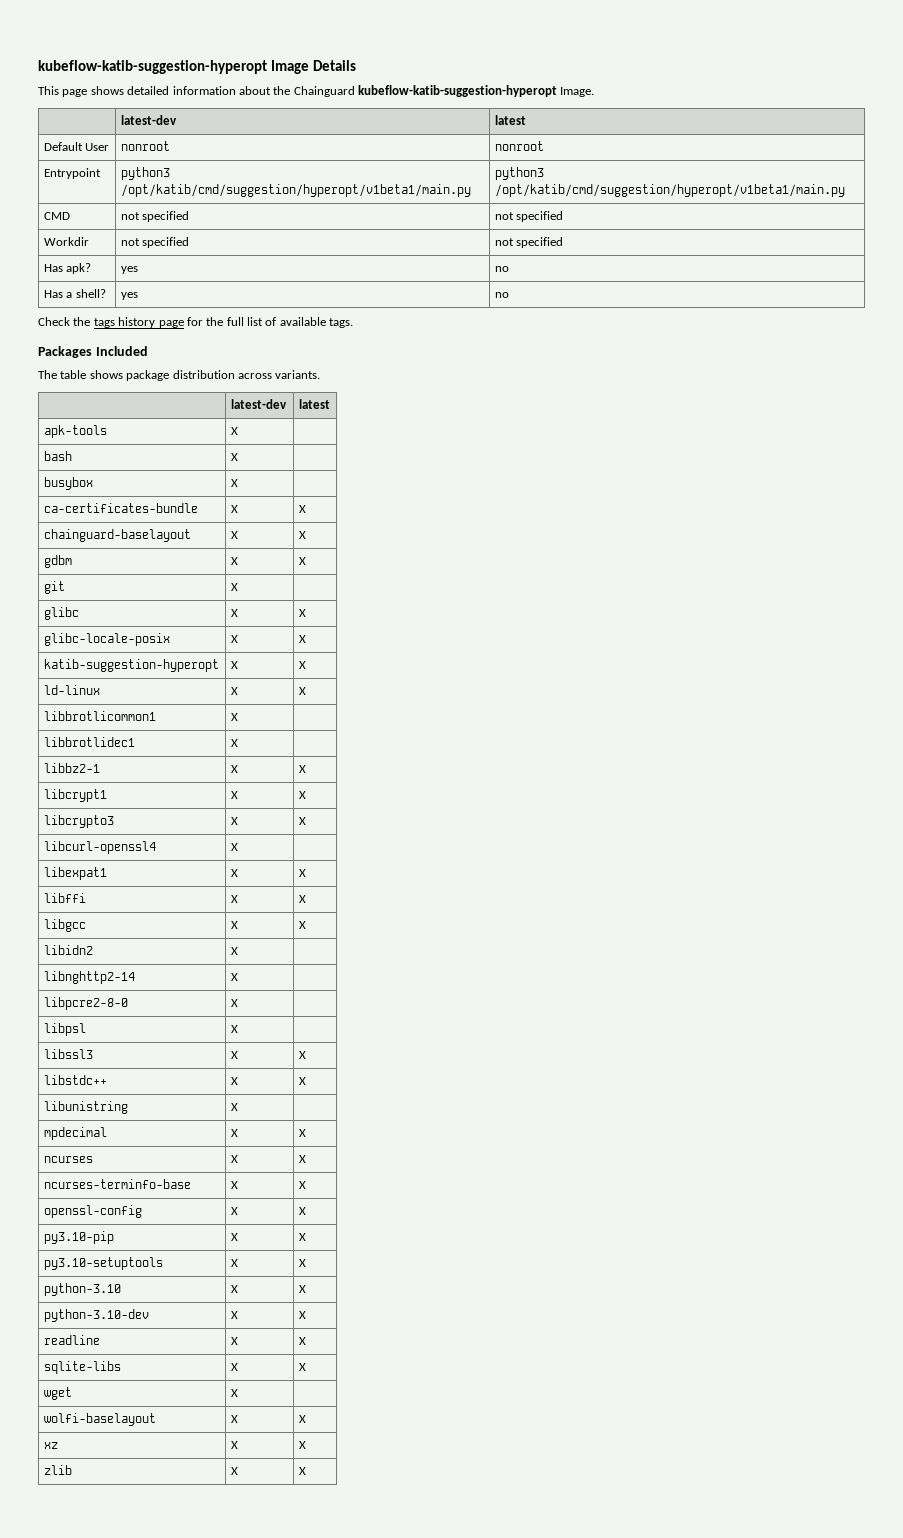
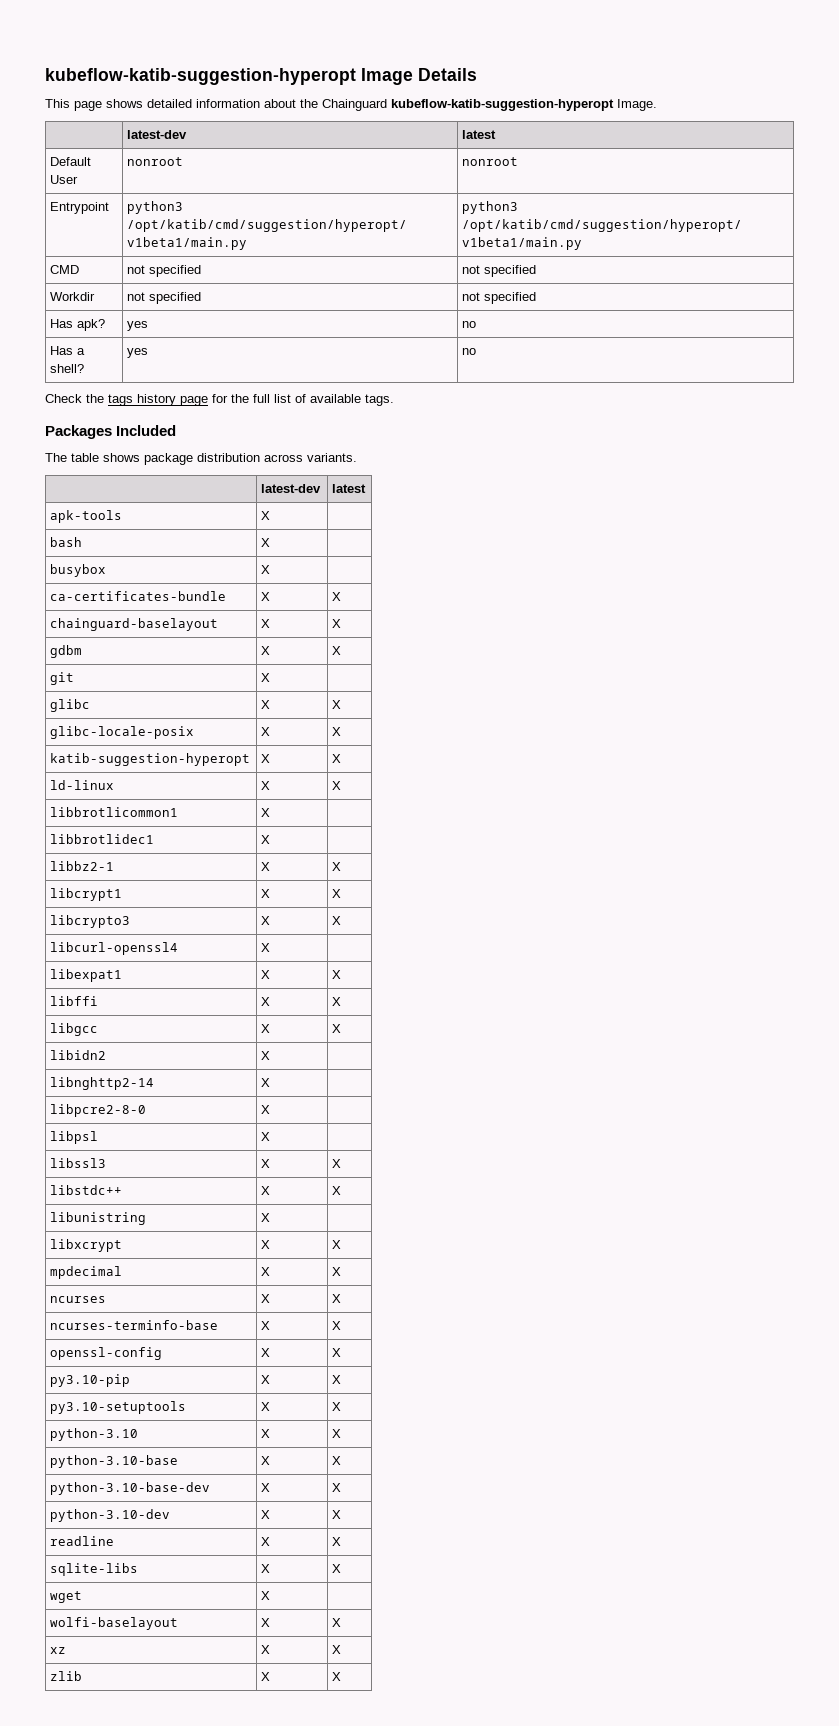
(238, 1107) none -> [50,1239,123,1252] [261,1240,271,1249] [332,1240,342,1249] // libxcrypt | X | X
(306, 1289) none -> [50,1455,179,1468] [261,1456,271,1465] [332,1456,342,1465] [50,1482,211,1495] [261,1483,271,1492] [332,1483,342,1492] // python-3.10-base | X | X // python-3.10-base-dev | X | X

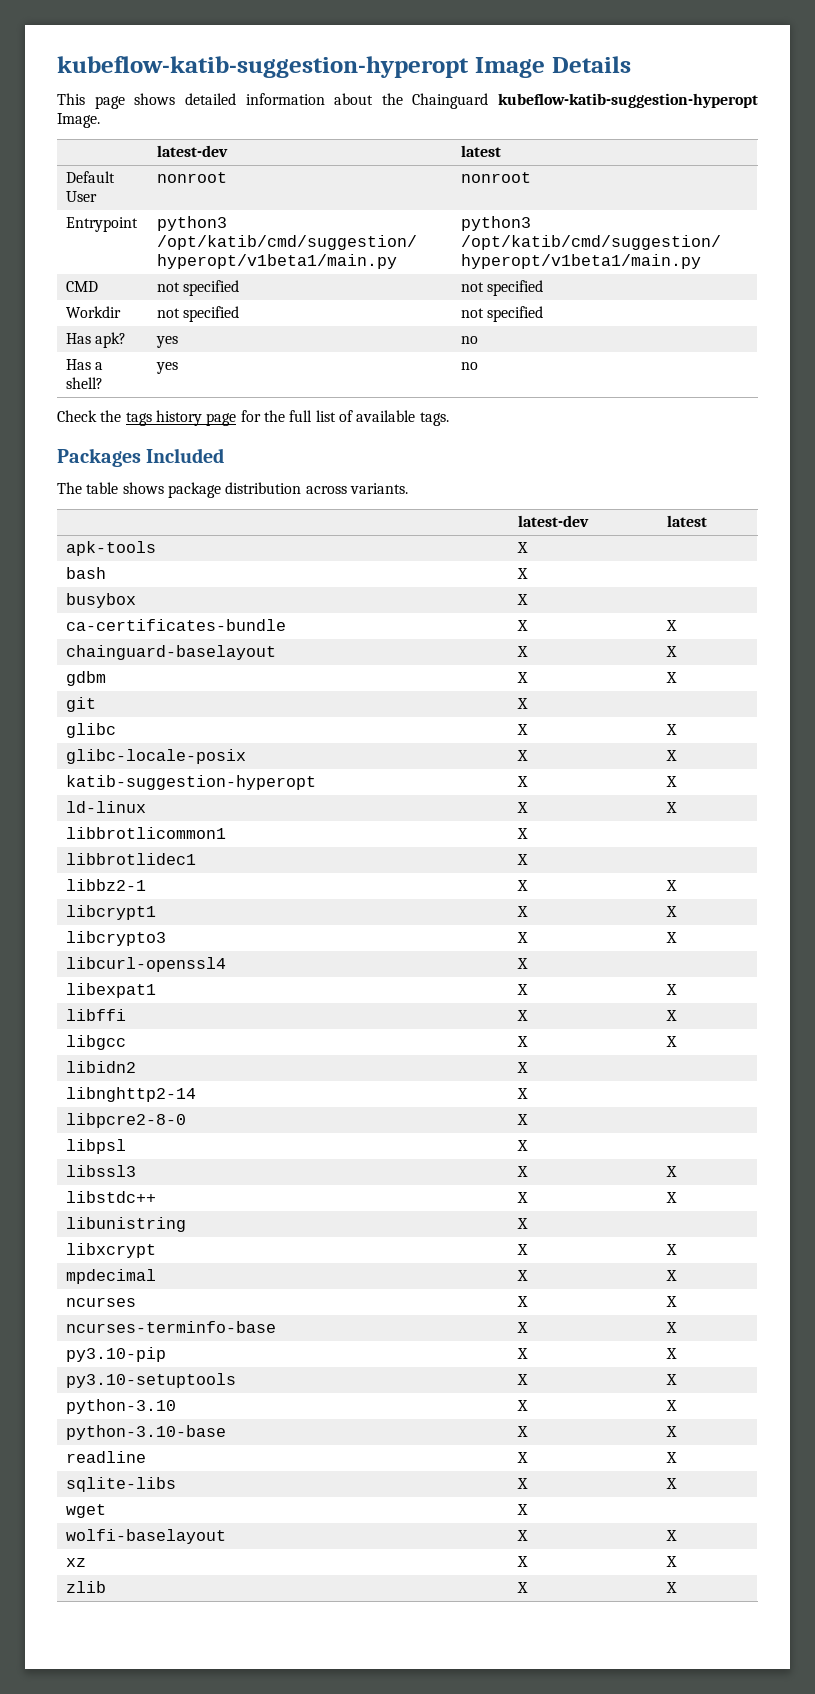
[50,1347,163,1360] [261,1348,271,1357] [332,1348,342,1357] // openssl-config | X | X -> (677, 1327) none
[50,1482,211,1495] [261,1483,271,1492] [332,1483,342,1492] [50,1509,171,1522] [261,1510,271,1519] [332,1510,342,1519] // python-3.10-base-dev | X | X // python-3.10-dev | X | X -> (677, 1431) none

